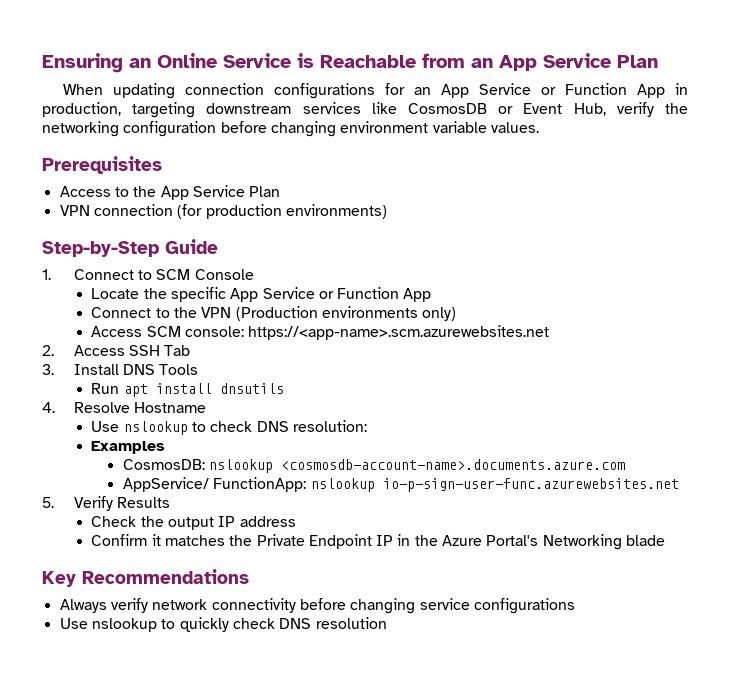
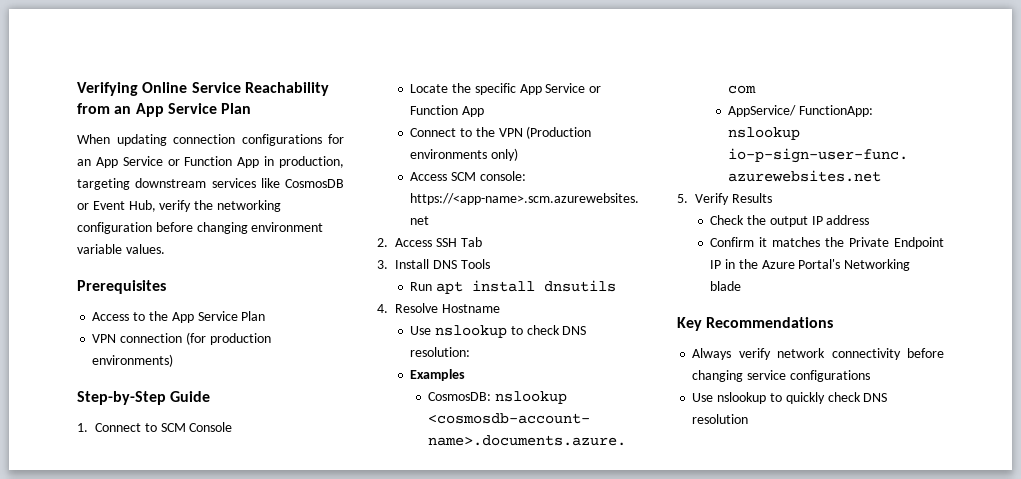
[42,53,416,73] Ensuring an Online Service is Reachable -> [77,82,329,96] Verifying Online Service Reachability

